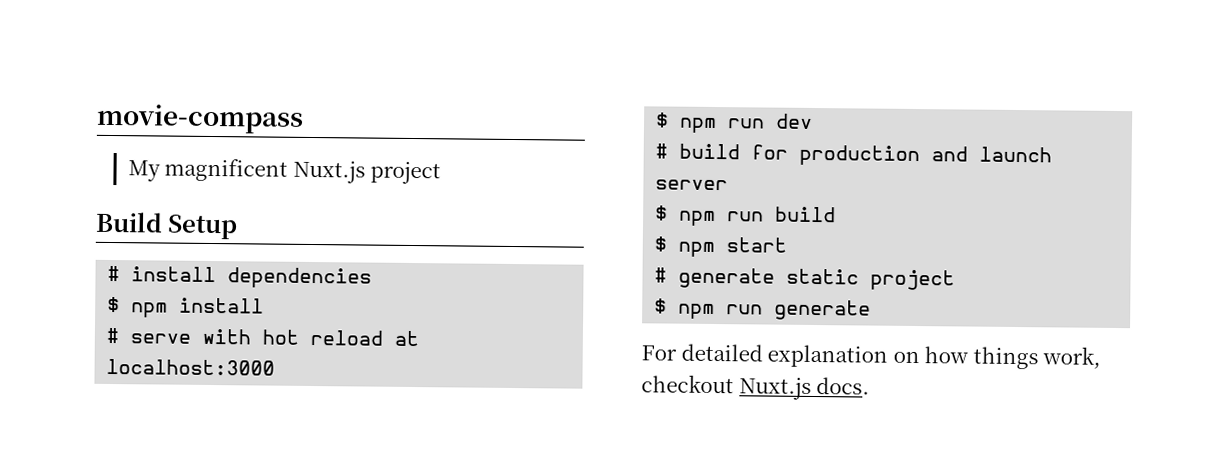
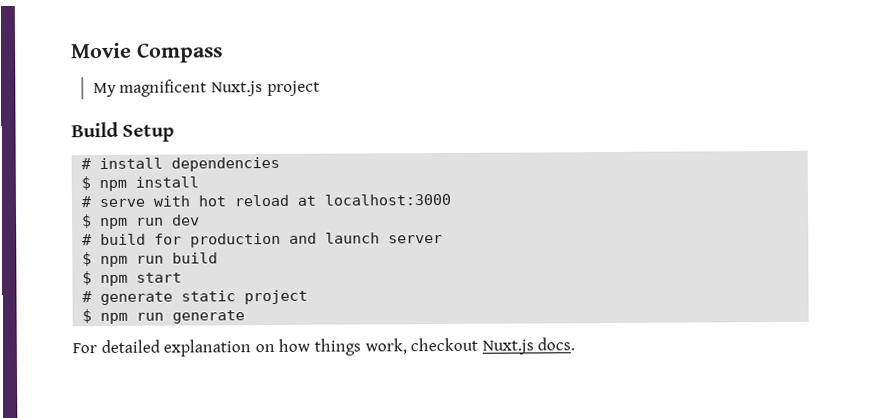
[96,103,304,134] movie-compass -> [71,42,223,63] Movie Compass

